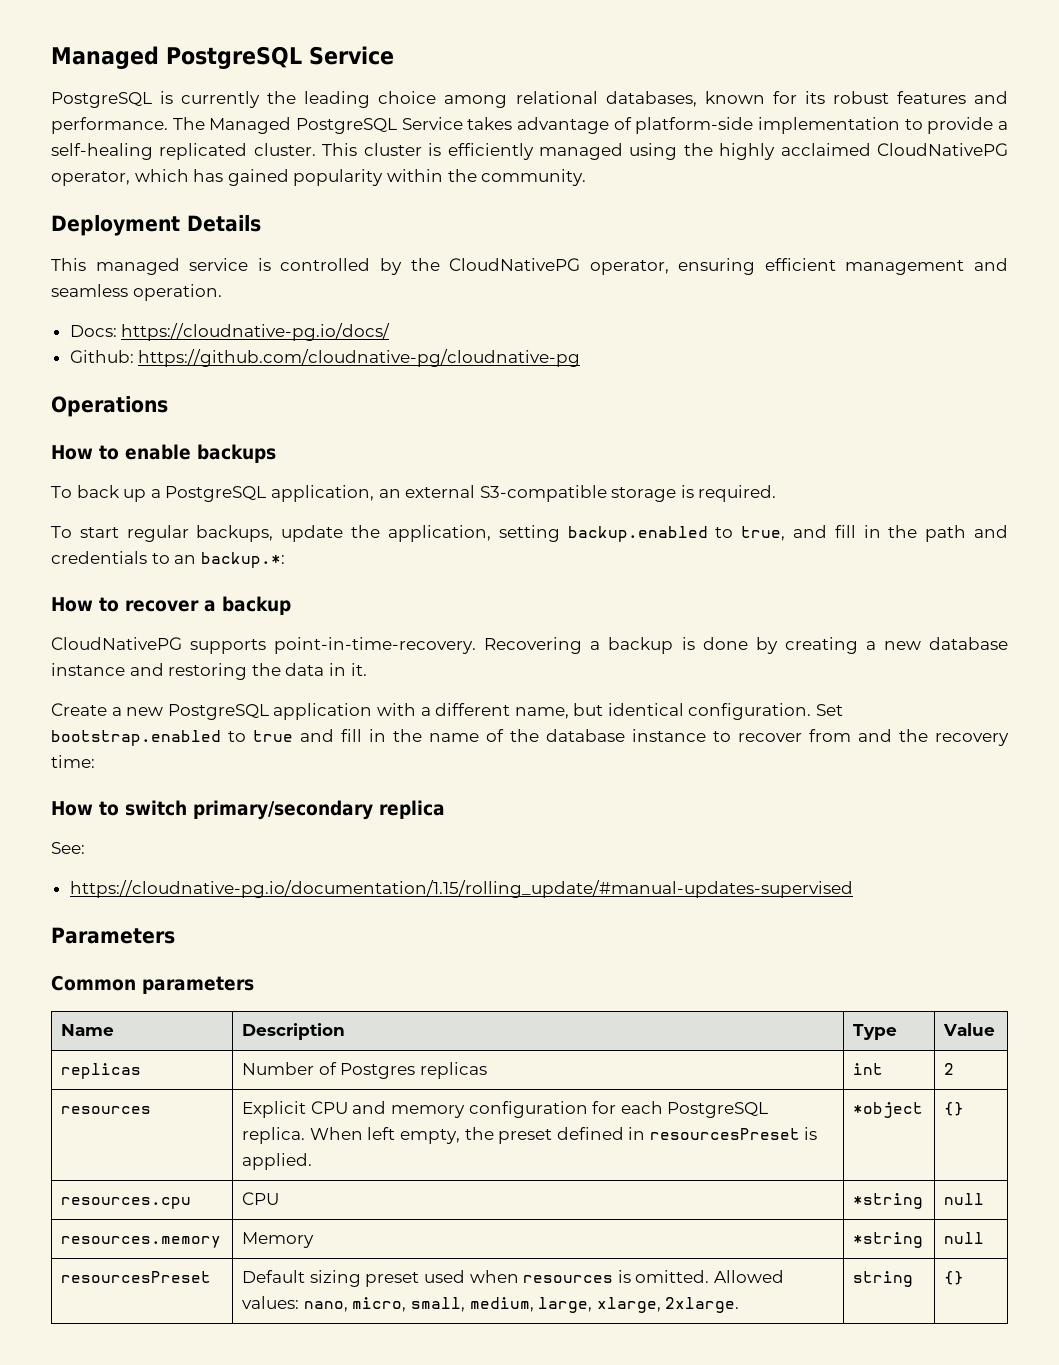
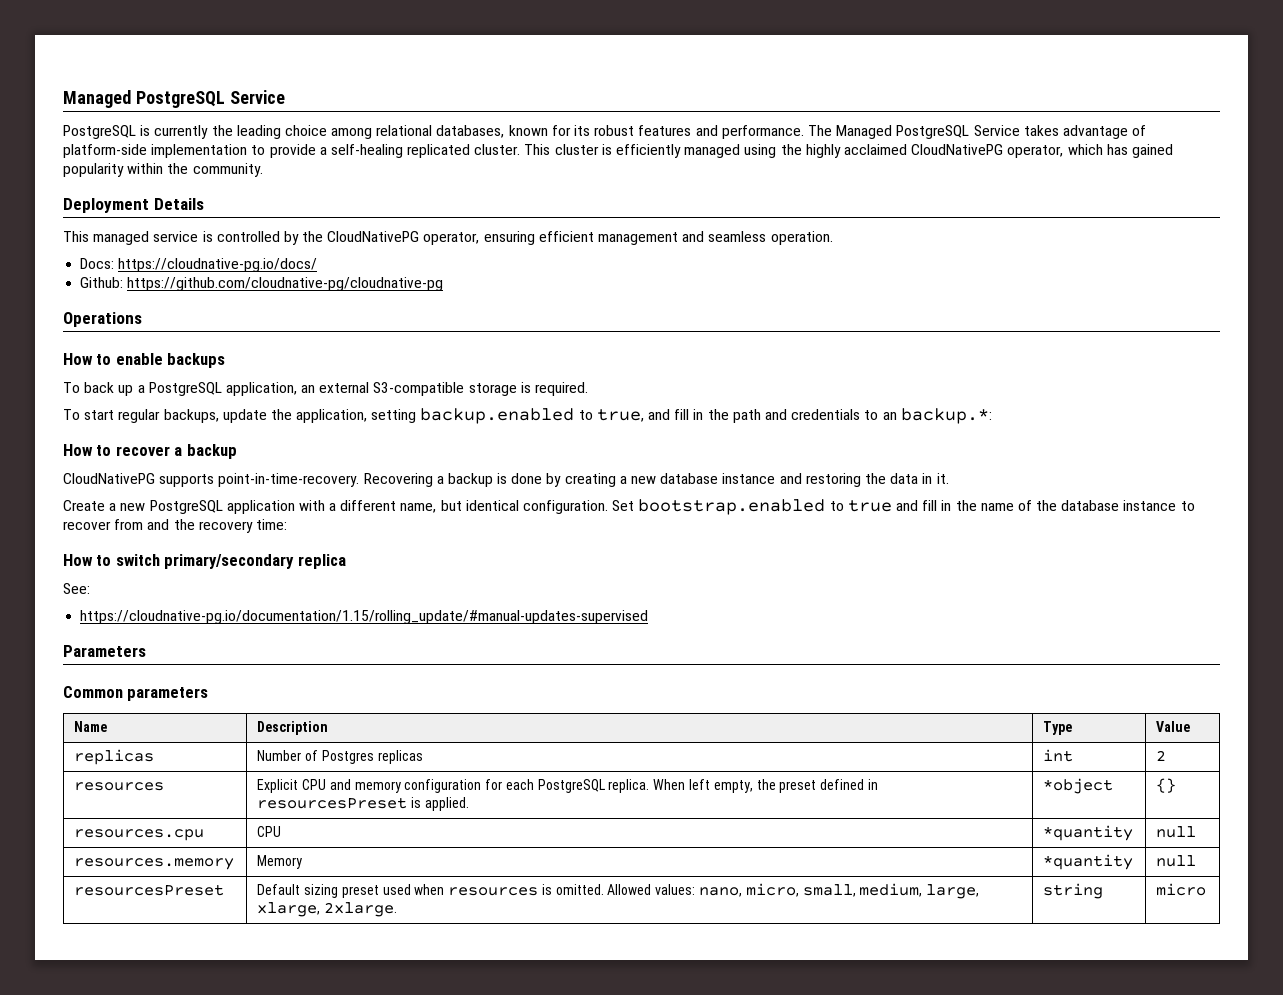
[853,1193,924,1209] *string -> [1043,825,1134,841] *quantity
[853,1232,924,1248] *string -> [1043,854,1134,870] *quantity
[944,1271,965,1285] {} -> [1156,883,1207,896] micro

